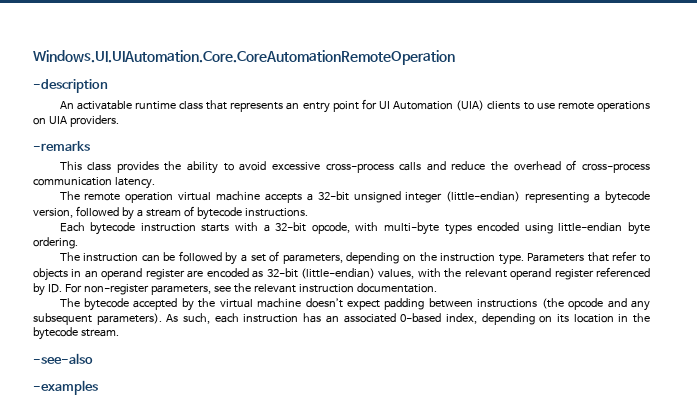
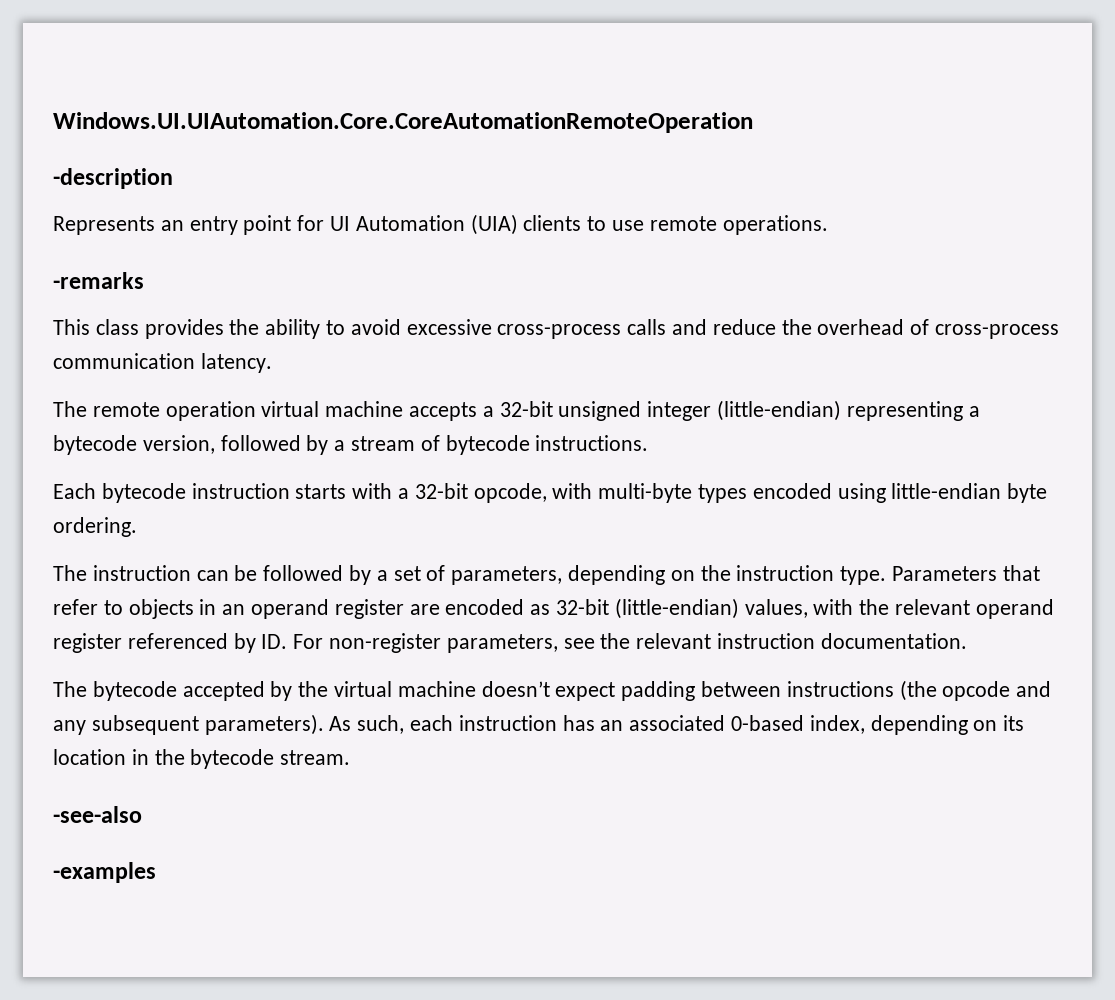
[59,100,284,112] An activatable runtime class that represents -> [53,216,155,235] Represents
[596,101,650,112] [33,115,119,127] operations on UIA providers. -> [722,215,828,235] operations.

